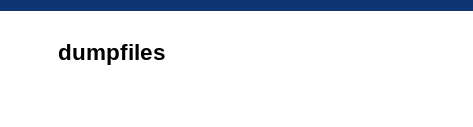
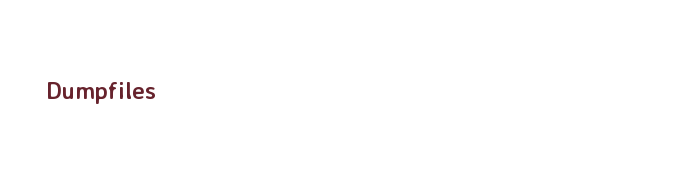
[58,44,166,65] dumpfiles -> [46,82,156,104] Dumpfiles

